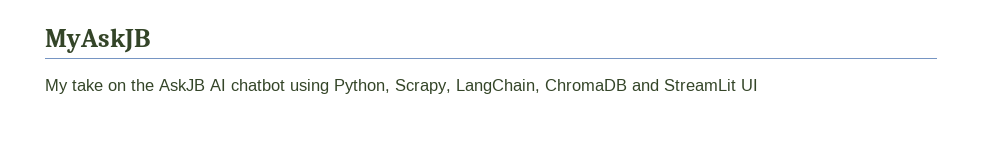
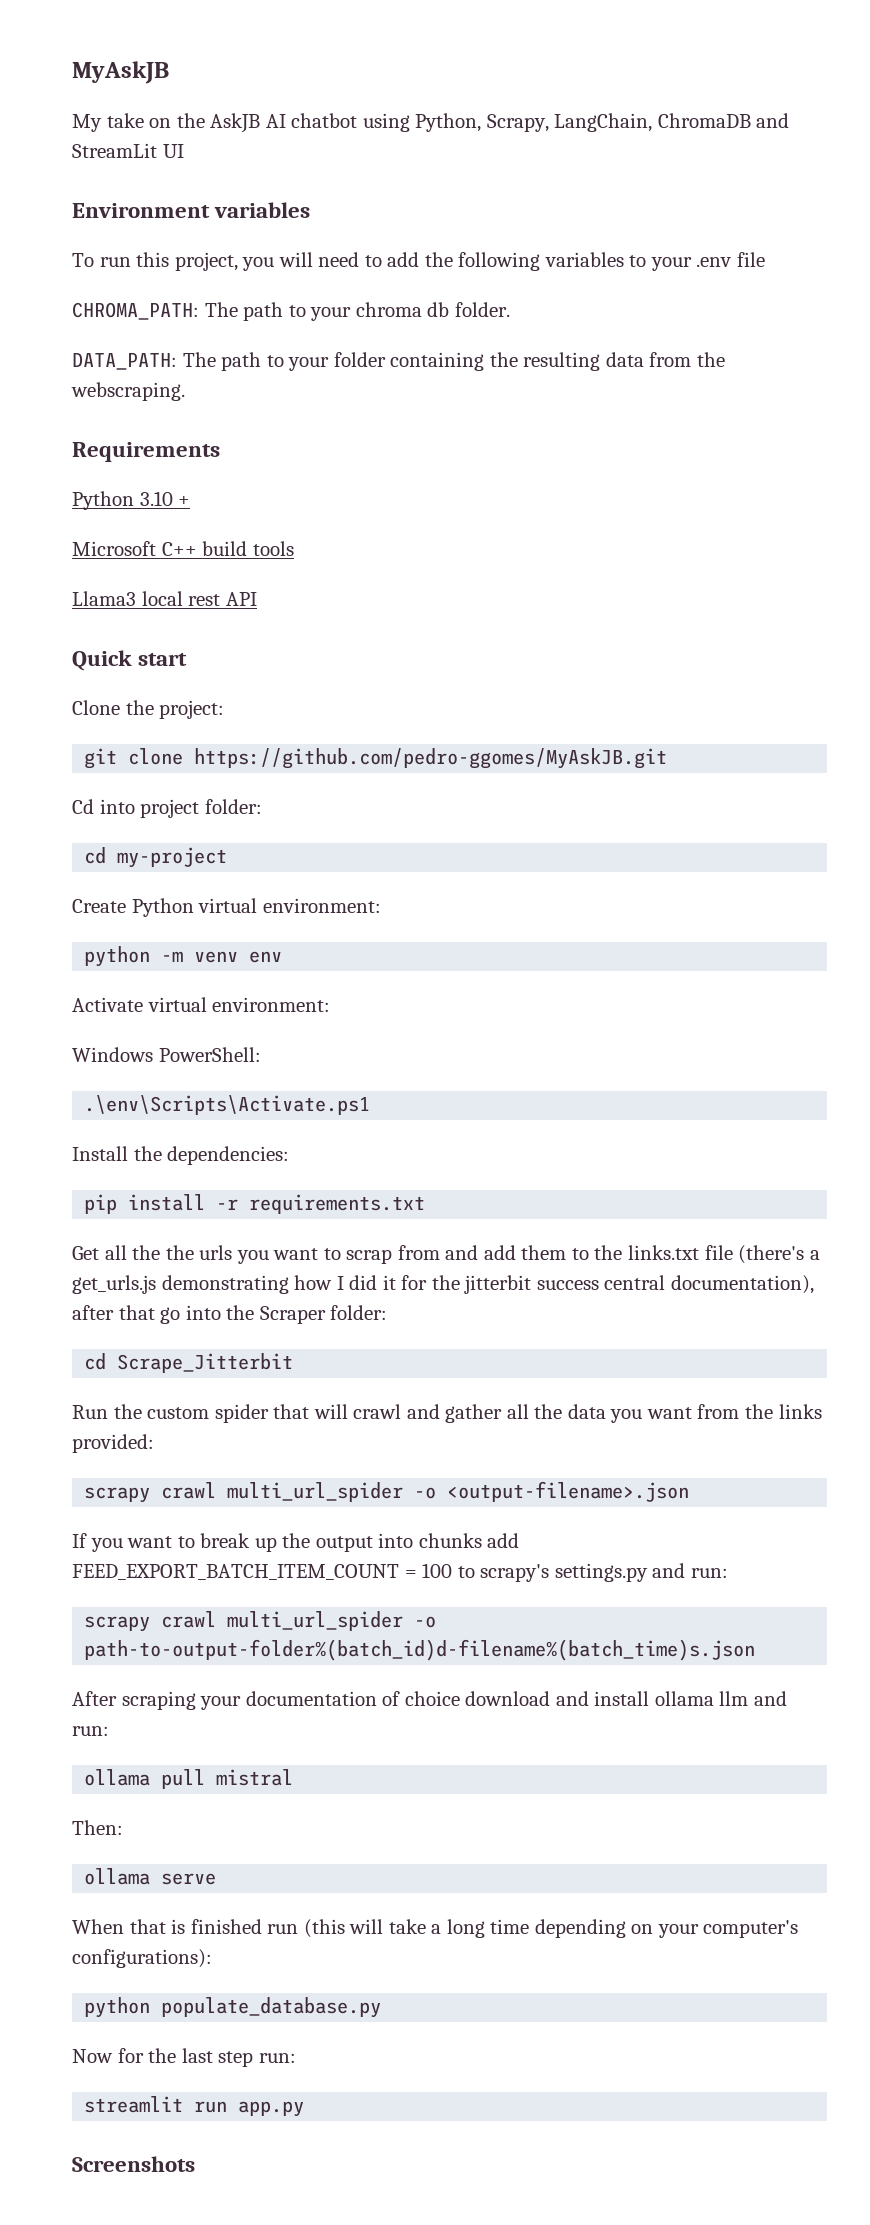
(758, 85) none -> [72,202,311,218] [72,252,766,271] [72,302,510,321] [72,352,725,371] [71,382,185,401] [72,442,220,462] [72,491,191,510] [72,541,294,556] [72,591,257,606] [72,650,188,671] [72,700,225,719] [84,748,668,769] [72,799,262,818] [84,847,228,868] [72,898,381,917] [84,946,283,967] [72,997,331,1012] [72,1047,261,1062] [84,1095,371,1115] [72,1146,290,1165] [84,1194,426,1214] [72,1245,820,1264] [72,1275,814,1294] [72,1305,388,1324] [84,1353,294,1373] [72,1404,822,1423] [72,1434,154,1453] [84,1481,690,1503] [72,1533,520,1552] [72,1563,728,1582] [84,1611,437,1632] [84,1639,756,1661] [72,1691,787,1710] [72,1726,109,1736] [84,1769,294,1789] [72,1820,123,1835] [84,1868,217,1885] [72,1919,799,1938] [72,1949,212,1968] [84,1997,382,2018] [72,2048,296,2067] [84,2096,305,2117] [72,2156,195,2172] // Environment variables // To run this project, you will need to add the following variables to your .env file // CHROMA_PATH: The path to your chroma db folder. // DATA_PATH: The path to your folder containing the resulting data from the webscraping. // Requirements // Python 3.10 + // Microsoft C++ build tools // Llama3 local rest API // Quick start // Clone the project: // git clone https://github.com/pedro-ggomes/MyAskJB.git // Cd into project folder: // cd my-project // Create Python virtual environment: // python -m venv env // Activate virtual environment: // Windows PowerShell: // .\env\Scripts\Activate.ps1 // Install the dependencies: // pip install -r requirements.txt // Get all the the urls you want to scrap from and add them to the links.txt file (there's a get_urls.js demonstrating how I did it for the jitterbit success central documentation), after that go into the Scraper folder: // cd Scrape_Jitterbit // Run the custom spider that will crawl and gather all the data you want from the links provided: // scrapy crawl multi_url_spider -o <output-filename>.json // If you want to break up the output into chunks add FEED_EXPORT_BATCH_ITEM_COUNT = 100 to scrapy's settings.py and run: // scrapy crawl multi_url_spider -o path-to-output-folder%(batch_id)d-filename%(batch_time)s.json // After scraping your documentation of choice download and install ollama llm and run: // ollama pull mistral // Then: // ollama serve // When that is finished run (this will take a long time depending on your computer's configurations): // python populate_database.py // Now for the last step run: // streamlit run app.py // Screenshots

